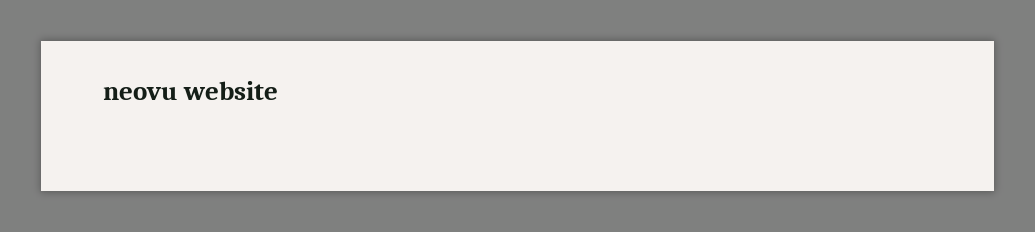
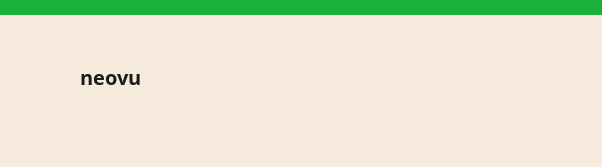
[183,81,279,100] website -> (141, 79) none

